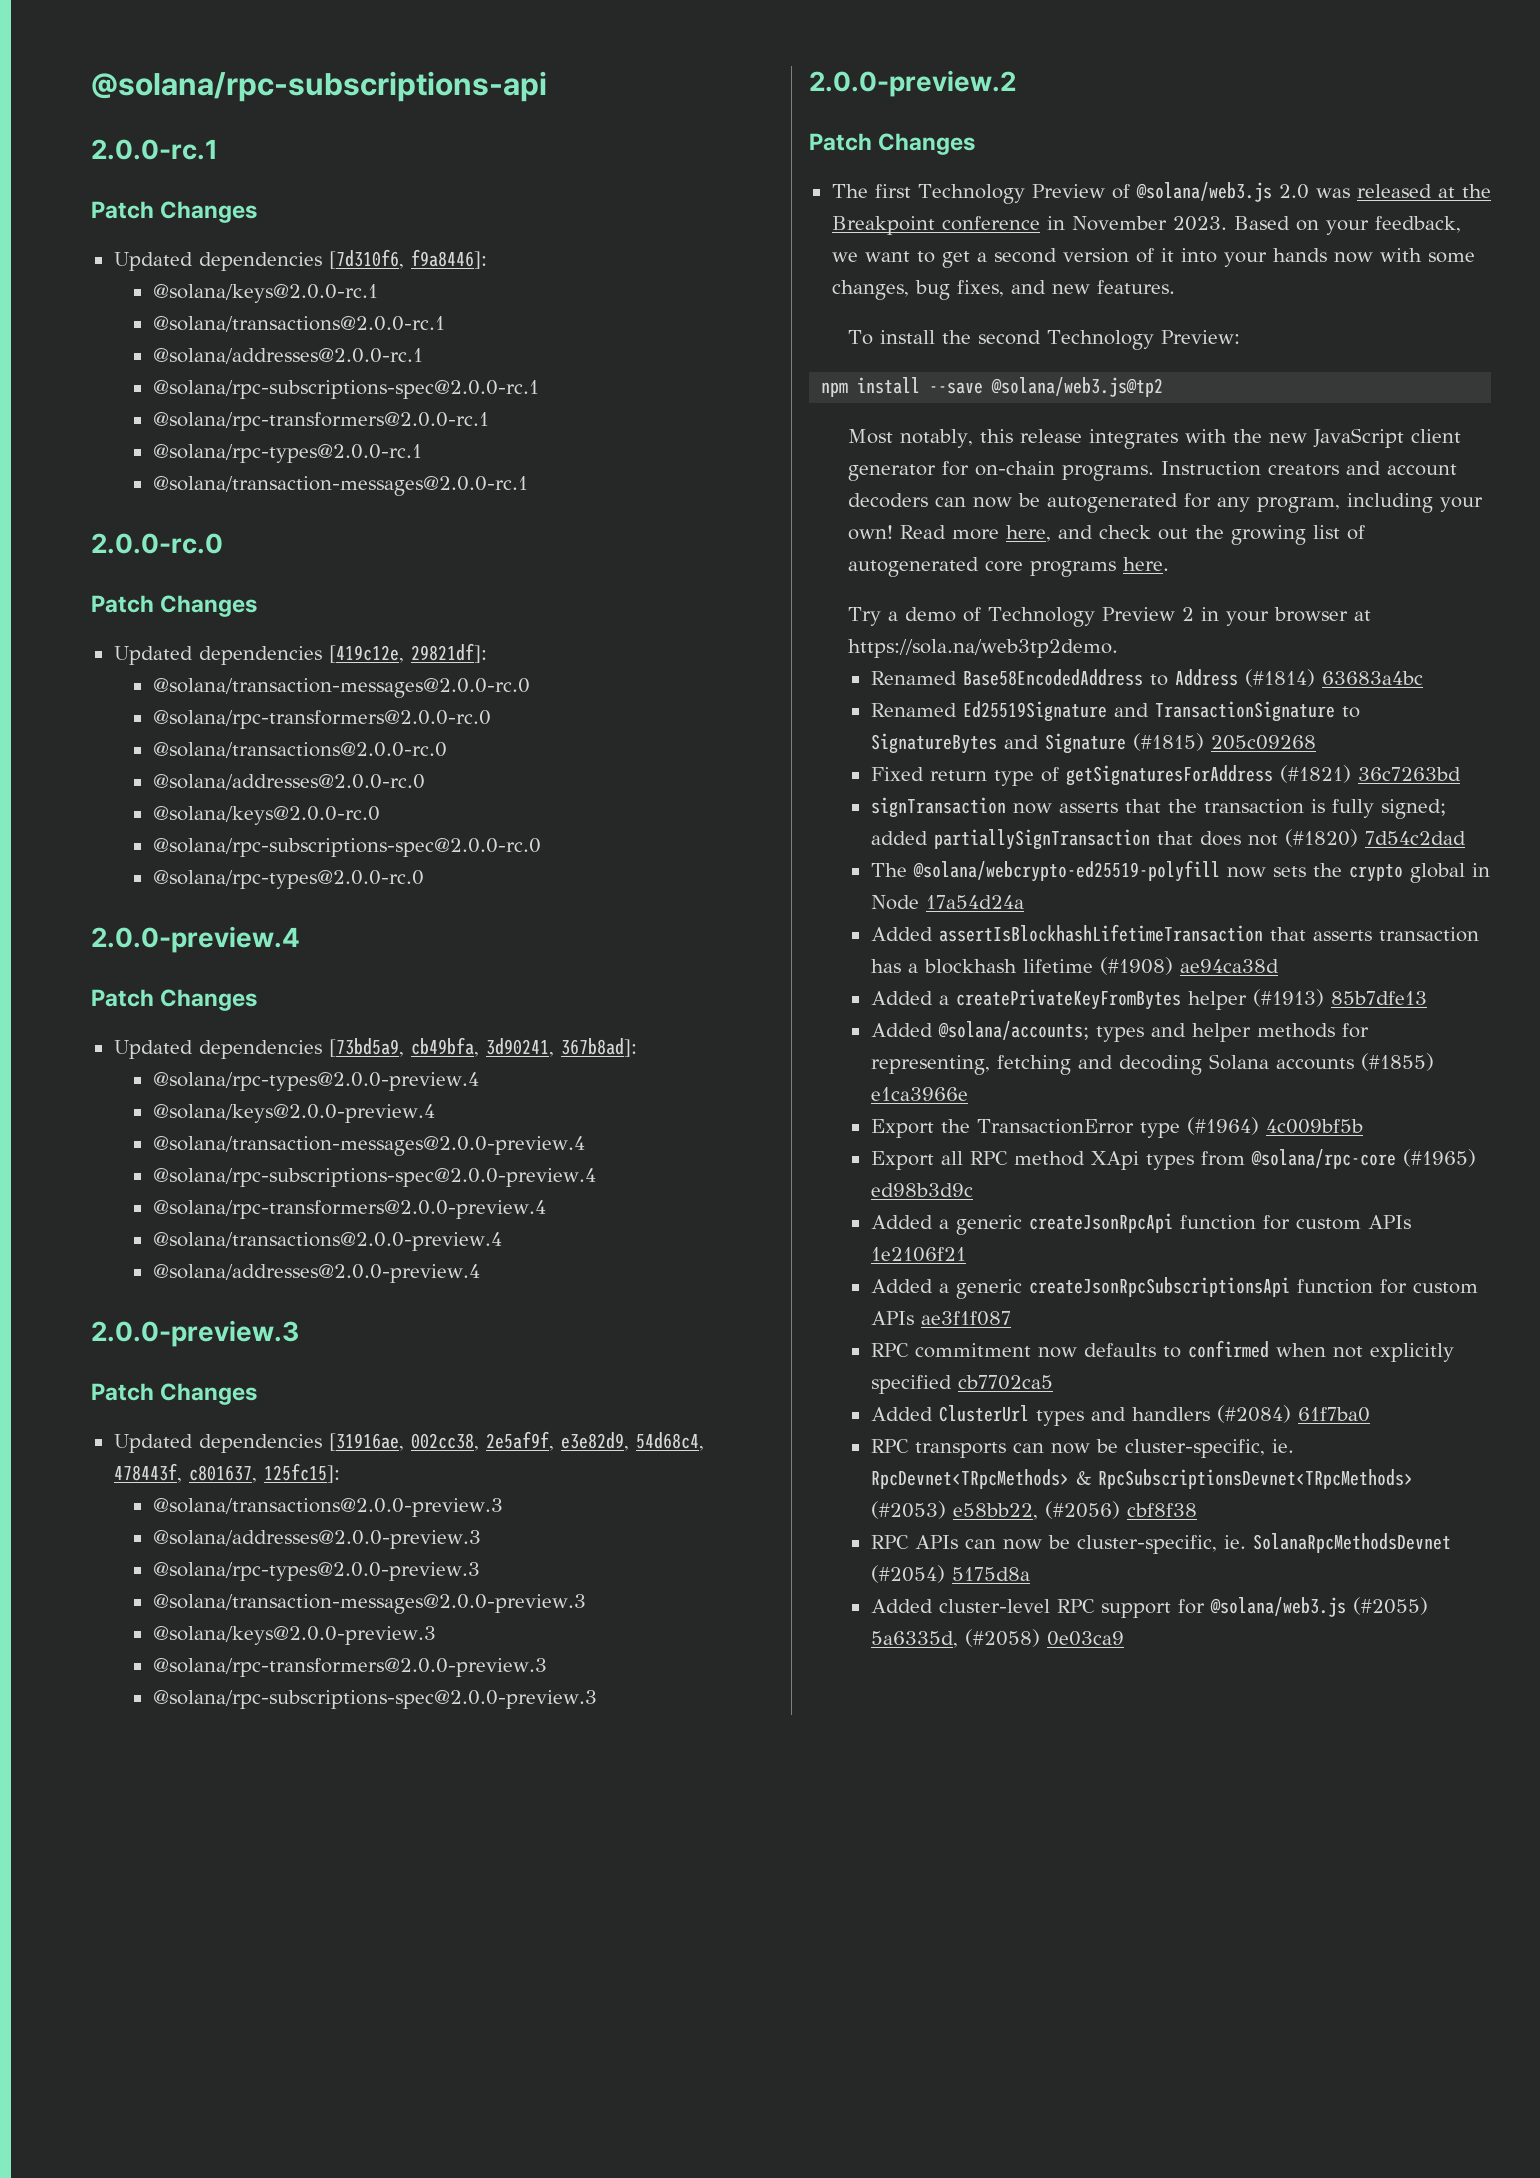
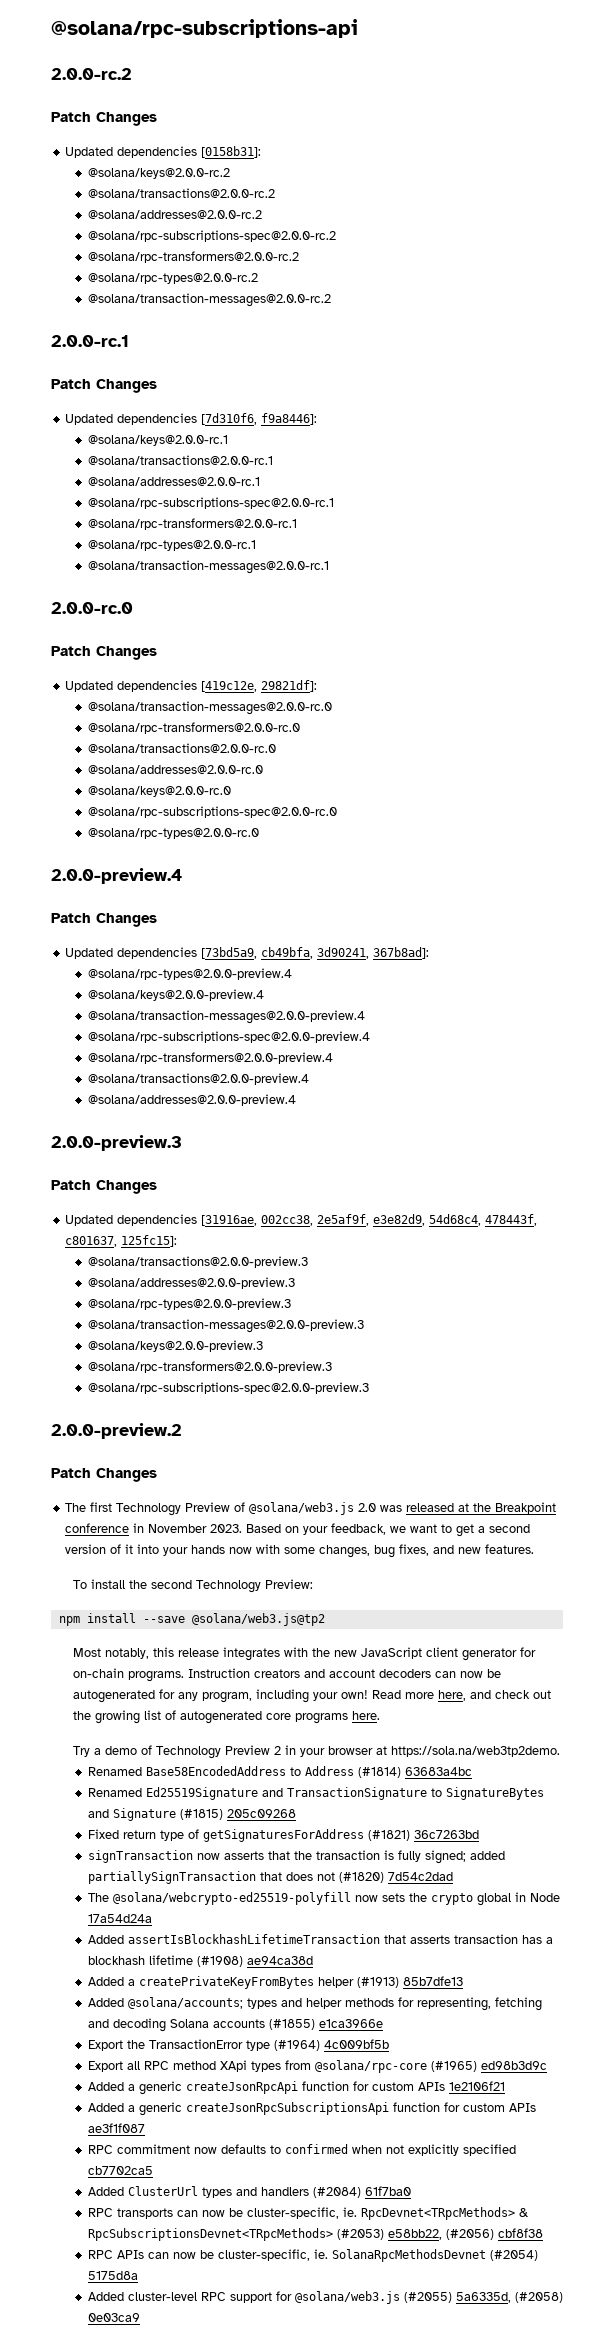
(547, 86) none -> [51,68,132,80] [51,112,157,126] [65,146,262,158] [87,168,230,179] [87,188,275,198] [87,210,262,219] [87,230,336,242] [87,251,299,263] [87,273,258,284] [87,293,331,307] // 2.0.0-rc.2 // Patch Changes // Updated dependencies [0158b31]: // @solana/keys@2.0.0-rc.2 // @solana/transactions@2.0.0-rc.2 // @solana/addresses@2.0.0-rc.2 // @solana/rpc-subscriptions-spec@2.0.0-rc.2 // @solana/rpc-transformers@2.0.0-rc.2 // @solana/rpc-types@2.0.0-rc.2 // @solana/transaction-messages@2.0.0-rc.2

